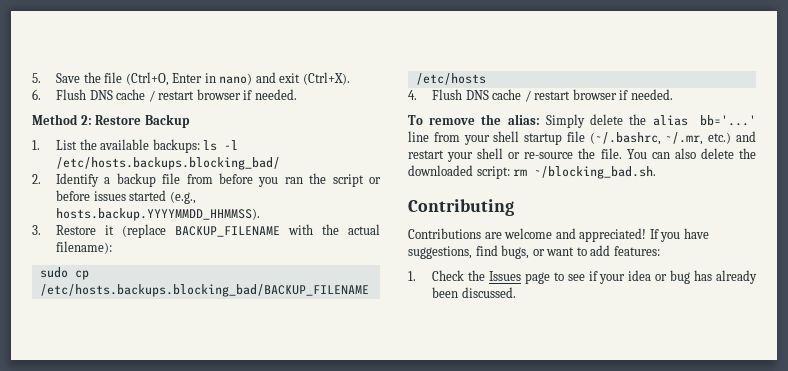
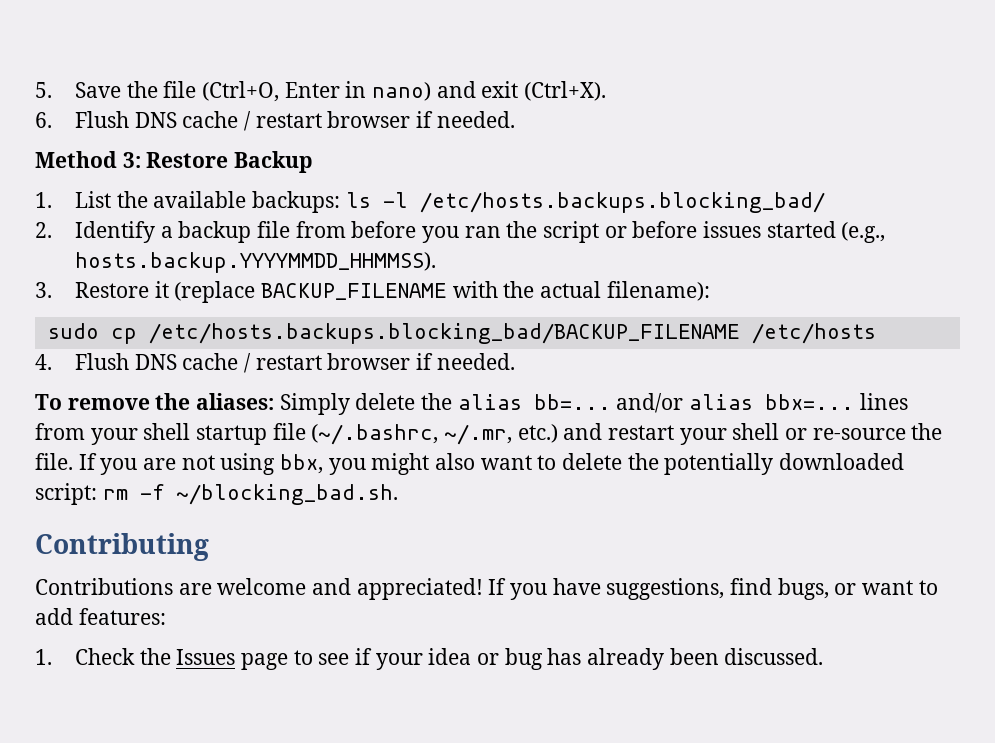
[80,115,92,125] 2: -> [122,152,141,168] 3:
[507,114,540,125] alias: -> [196,393,275,410] aliases:
[700,115,756,126] [408,131,429,142] bb='...' line -> [533,393,908,413] bb=... and/or alias bbx=... lines
[626,148,756,159] You can also delete the -> [78,453,774,475] If you are not using bbx, you might also want to delete the potentially
(528, 172) none -> [139,484,164,500] -f

